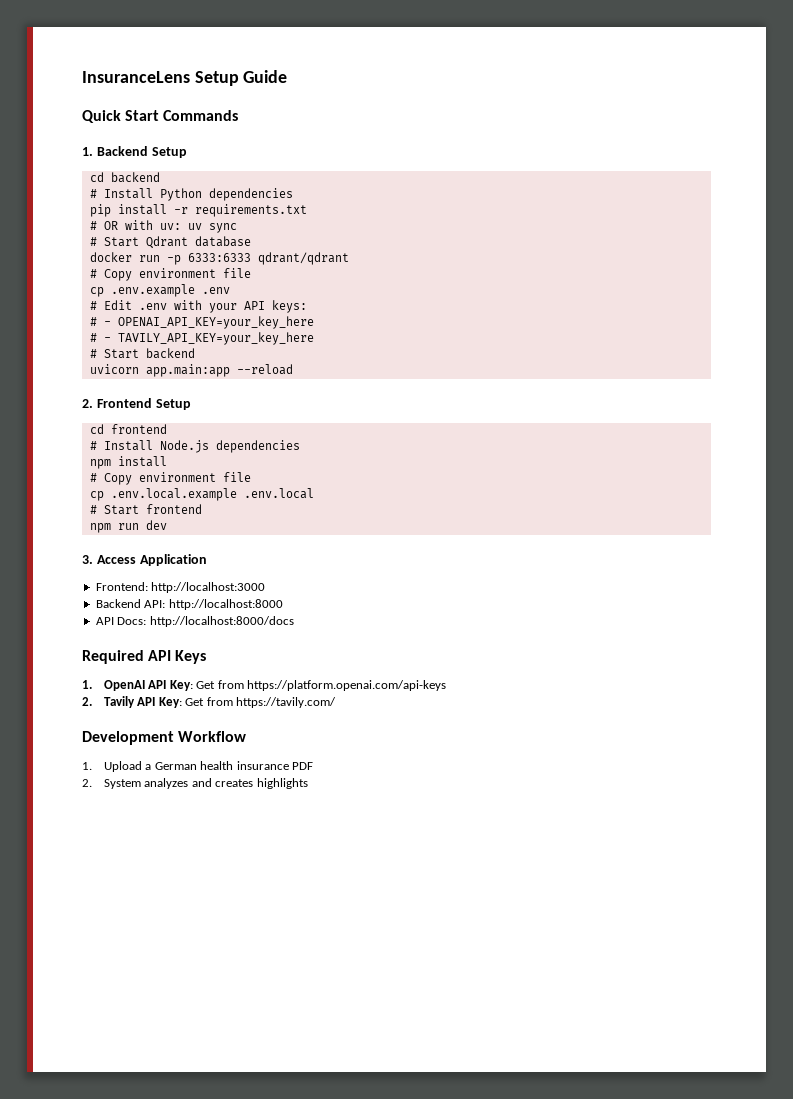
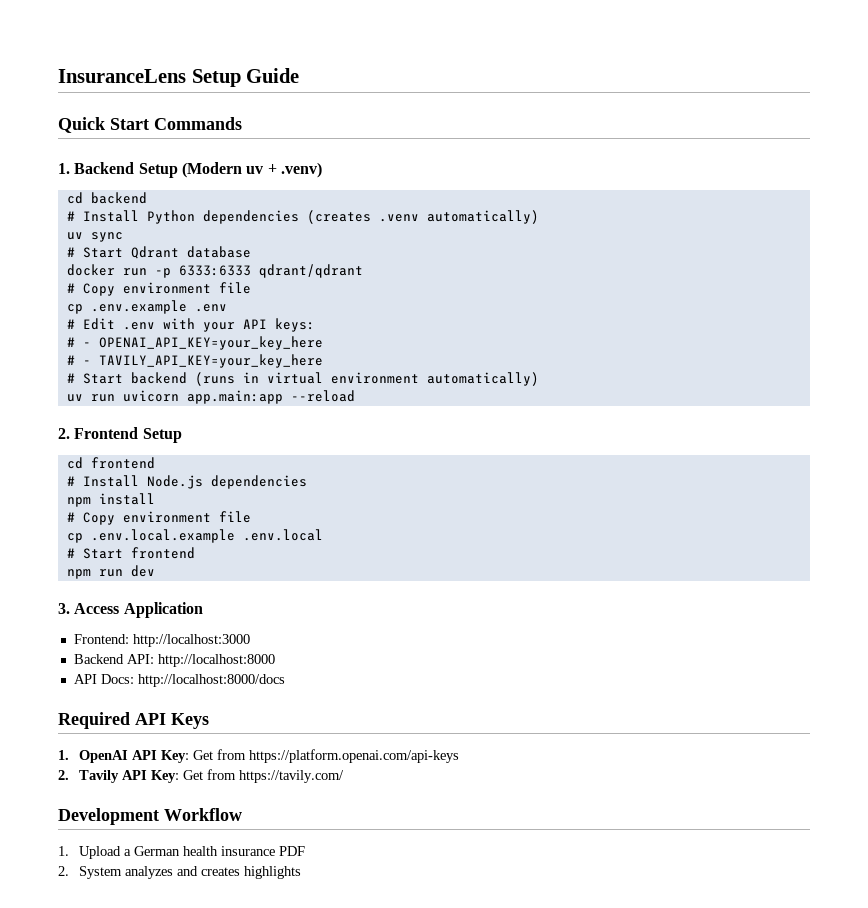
(187, 152) none -> [181,162,322,178] (Modern uv + .venv)
[89,204,307,217] [89,220,181,230] // pip install -r requirements.txt // # OR with uv: -> [306,210,539,224] (creates .venv automatically) //
(195, 353) // -> [194,372,539,386] [66,394,115,402] (runs in virtual environment automatically) // uv run

